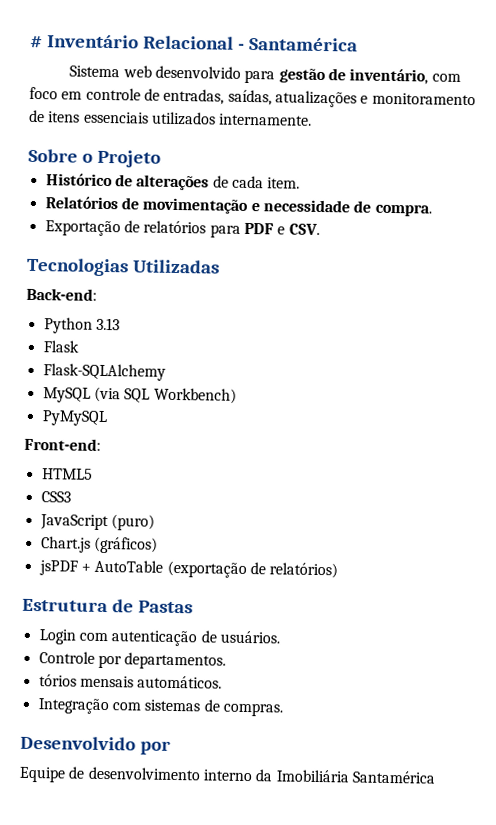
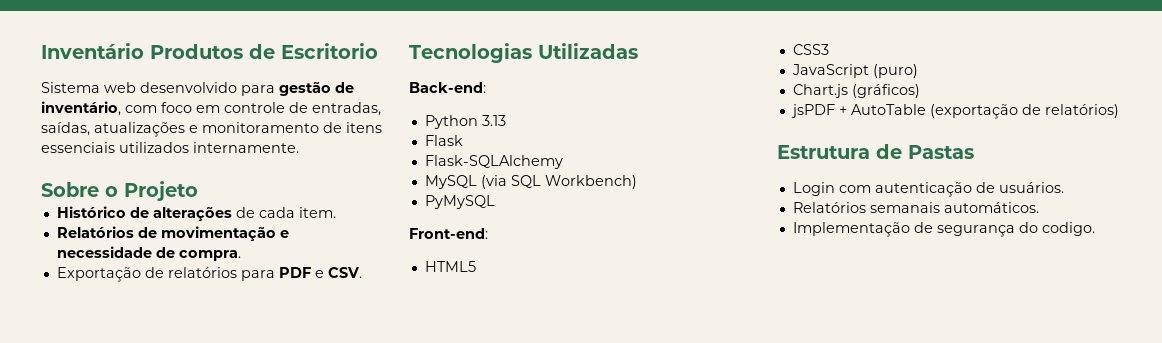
[30,34,358,52] # Inventário Relacional - Santamérica -> [41,43,378,59] Inventário Produtos de Escritorio
[38,651,227,670] [38,674,223,689] [37,698,283,717] [20,735,171,755] [19,766,436,784] Controle por departamentos. // tórios mensais automáticos. // Integração com sistemas de compras. // Desenvolvido por // Equipe de desenvolvimento interno da Imobiliária Santamérica -> [792,202,1039,213] [792,222,1095,237] Relatórios semanais automáticos. // Implementação de segurança do codigo.

